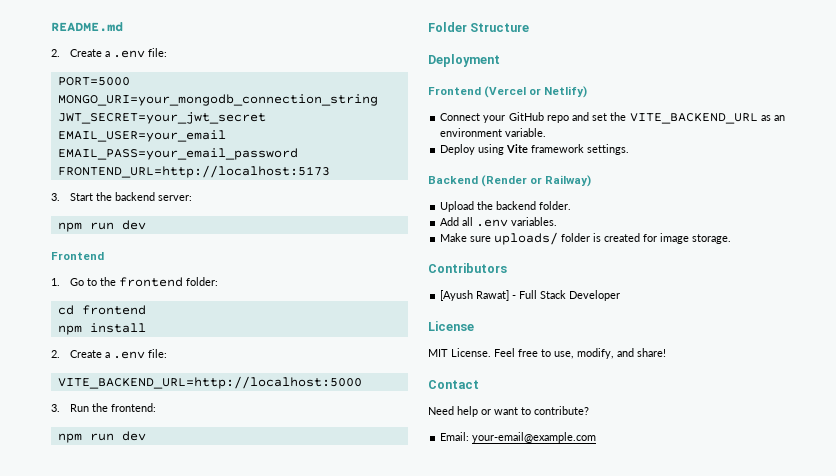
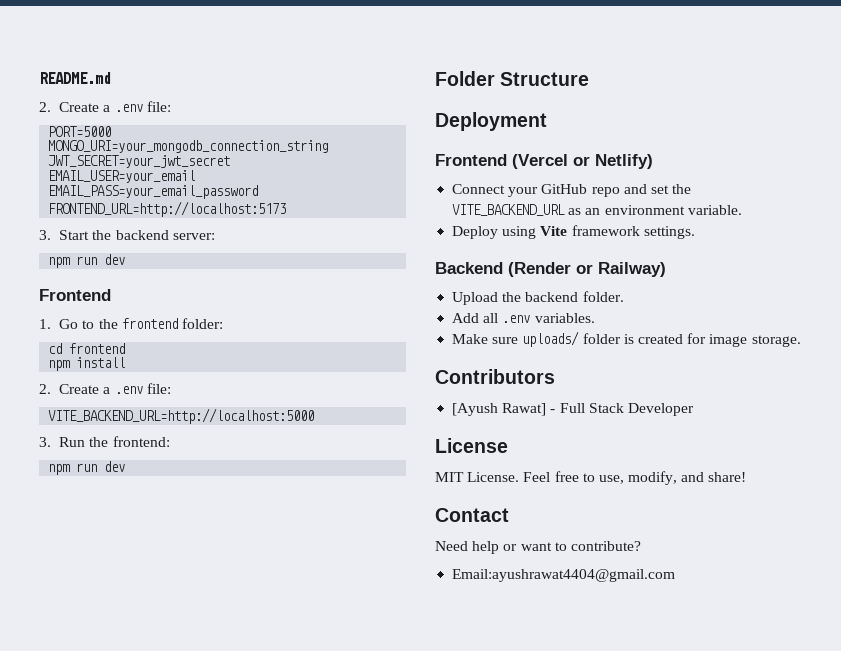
[440,432,597,443] Email: your-email@example.com -> [452,569,676,582] Email:ayushrawat4404@gmail.com

